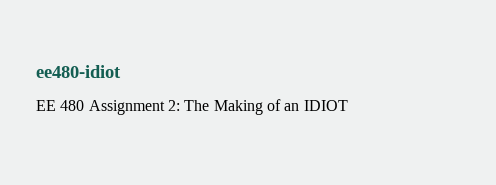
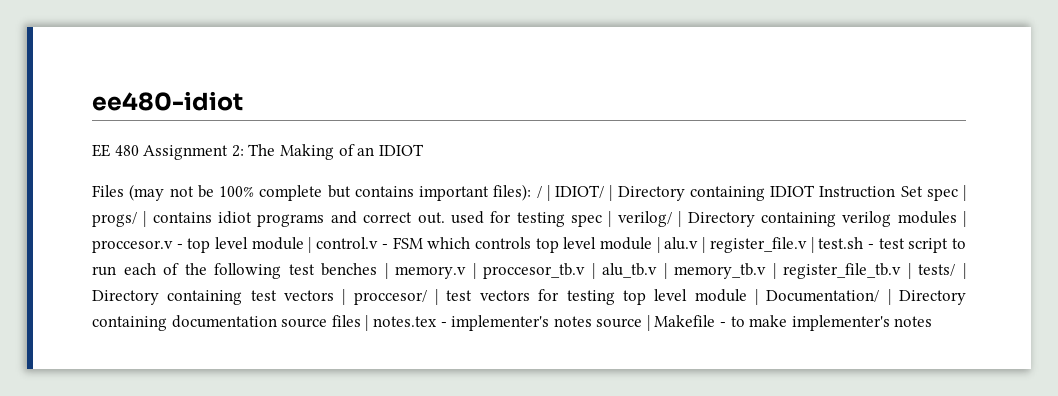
(348, 105) none -> [92,184,966,201] [92,211,966,227] [92,237,966,253] [92,263,966,279] [92,289,967,305] [92,315,933,331] // Files (may not be 100% complete but contains important files): / | IDIOT/ | Directory containing IDIOT Instruction Set spec | progs/ | contains idiot programs and correct out. used for testing spec | verilog/ | Directory containing verilog modules | proccesor.v - top level module | control.v - FSM which controls top level module | alu.v | register_file.v | test.sh - test script to run each of the following test benches | memory.v | proccesor_tb.v | alu_tb.v | memory_tb.v | register_file_tb.v | tests/ | Directory containing test vectors | proccesor/ | test vectors for testing top level module | Documentation/ | Directory containing documentation source files | notes.tex - implementer's notes source | Makefile - to make implementer's notes

